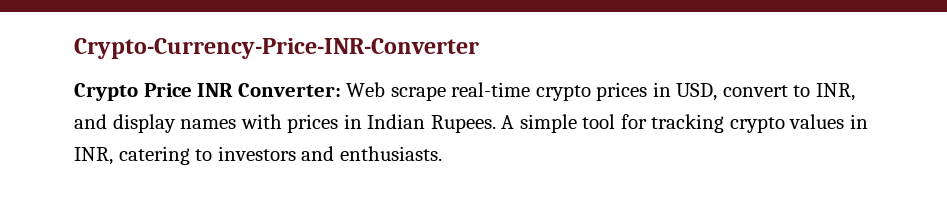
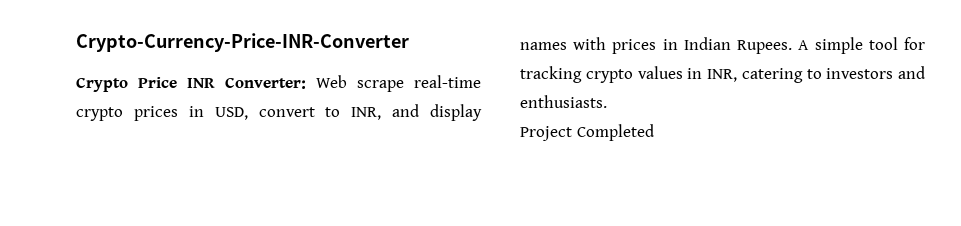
(442, 153) none -> [520,124,654,141] // Project Completed

